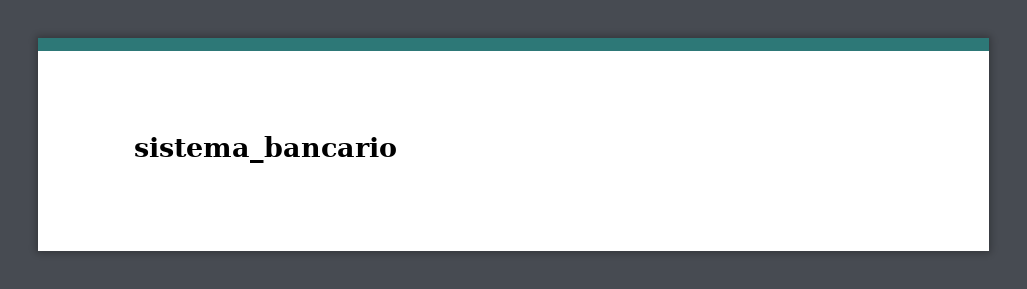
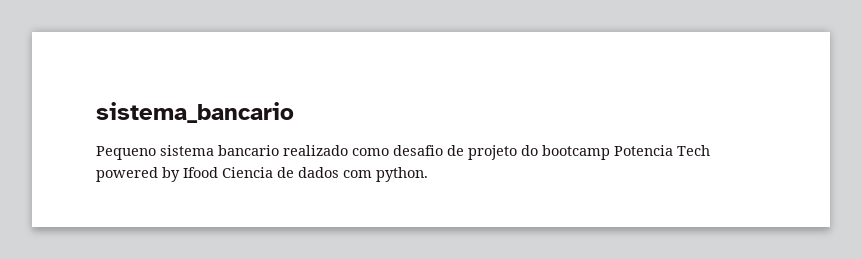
(397, 149) none -> [96,145,710,160] [96,167,428,182] // Pequeno sistema bancario realizado como desafio de projeto do bootcamp Potencia Tech powered by Ifood Ciencia de dados com python.

